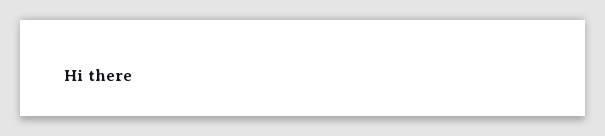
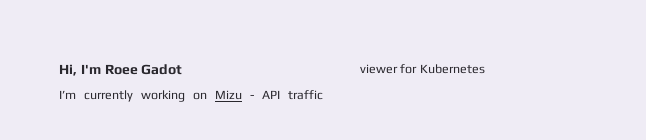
[64,69,132,81] Hi there -> [59,64,183,76] [59,90,323,102] [360,64,485,74] Hi, I'm Roee Gadot // I’m currently working on Mizu - API traffic viewer for Kubernetes

